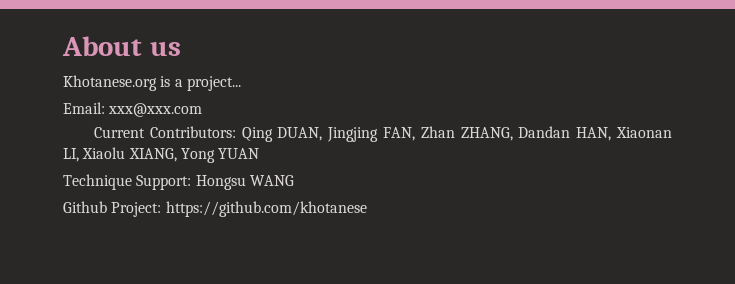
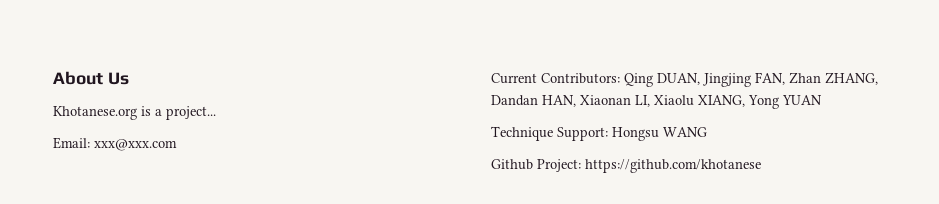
[149,41,181,56] us -> [107,72,129,85] Us

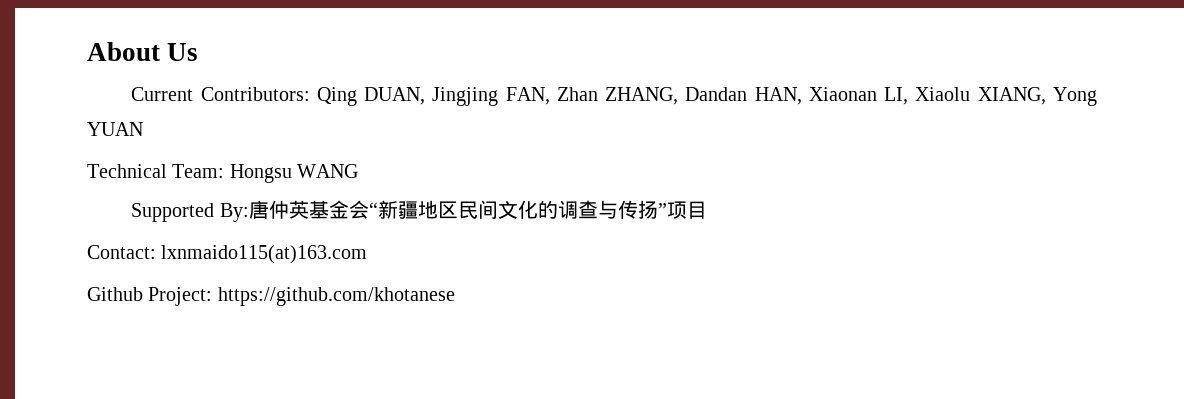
[53,106,216,120] [53,137,177,151] // Khotanese.org is a project... // Email: xxx@xxx.com -> (199, 52) none
[491,126,608,141] Technique Support: -> [87,164,225,178] Technical Team:
(707, 132) none -> [131,200,707,222] [87,245,368,264] // Supported By:唐仲英基金会“新疆地区民间文化的调查与传扬”项目 // Contact: lxnmaido115(at)163.com

